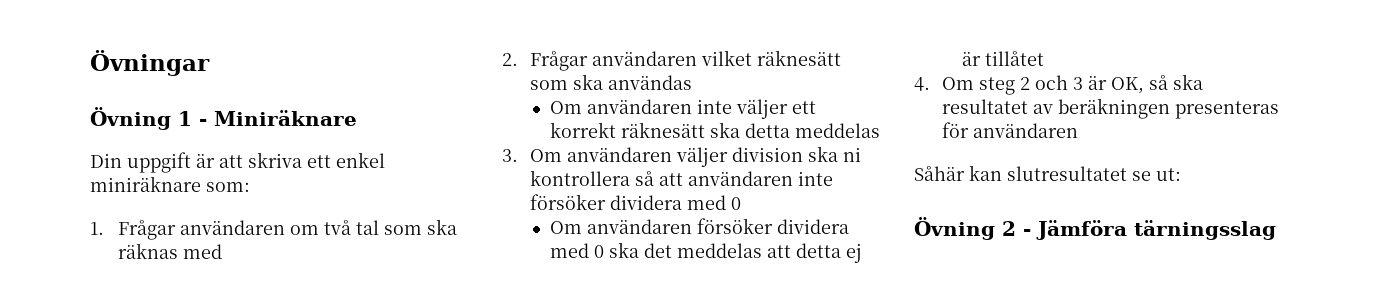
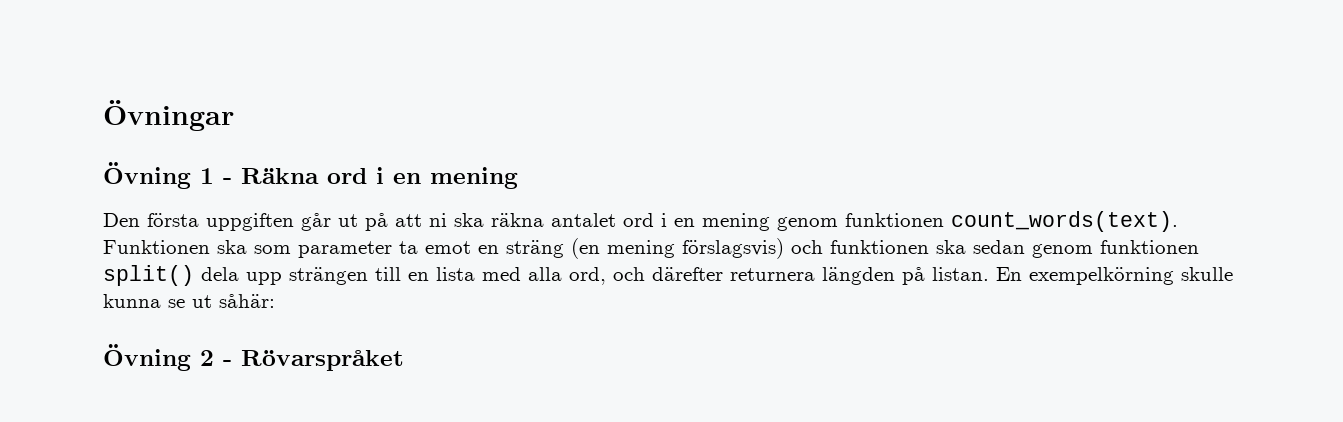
[214,110,357,126] [90,152,385,173] [90,176,250,192] [90,219,457,240] [117,243,222,259] [502,50,841,71] [529,74,692,90] [549,99,816,119] [549,122,880,138] [502,146,861,167] [529,170,833,186] [529,194,741,210] [549,218,849,234] [549,242,862,263] [961,51,1044,66] [914,74,1203,95] [941,98,1279,119] [941,122,1078,138] [914,165,1181,181] Miniräknare // Din uppgift är att skriva ett enkel miniräknare som: // 1. Frågar användaren om två tal som ska räknas med // 2. Frågar användaren vilket räknesätt som ska användas // Om användaren inte väljer ett korrekt räknesätt ska detta meddelas // 3. Om användaren väljer division ska ni kontrollera så att användaren inte försöker dividera med 0 // Om användaren försöker dividera med 0 ska det meddelas att detta ej är tillåtet // 4. Om steg 2 och 3 är OK, så ska resultatet av beräkningen presenteras för användaren // Såhär kan slutresultatet se ut: -> [241,167,518,189] [103,211,1178,232] [103,238,1199,259] [103,265,1233,286] [103,294,275,308] Räkna ord i en mening // Den första uppgiften går ut på att ni ska räkna antalet ord i en mening genom funktionen count_words(text). Funktionen ska som parameter ta emot en sträng (en mening förslagsvis) och funktionen ska sedan genom funktionen split() dela upp strängen till en lista med alla ord, och därefter returnera längden på listan. En exempelkörning skulle kunna se ut såhär:
[1036,220,1276,240] Jämföra tärningsslag -> [241,350,404,371] Rövarspråket

